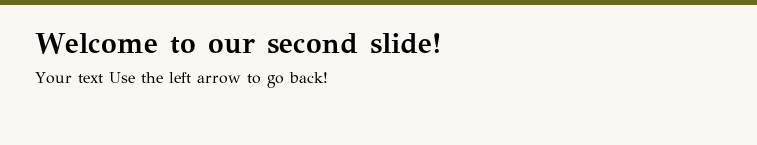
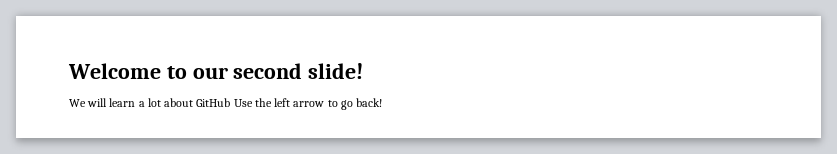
[35,72,103,84] Your text -> [69,98,231,107] We will learn a lot about GitHub

